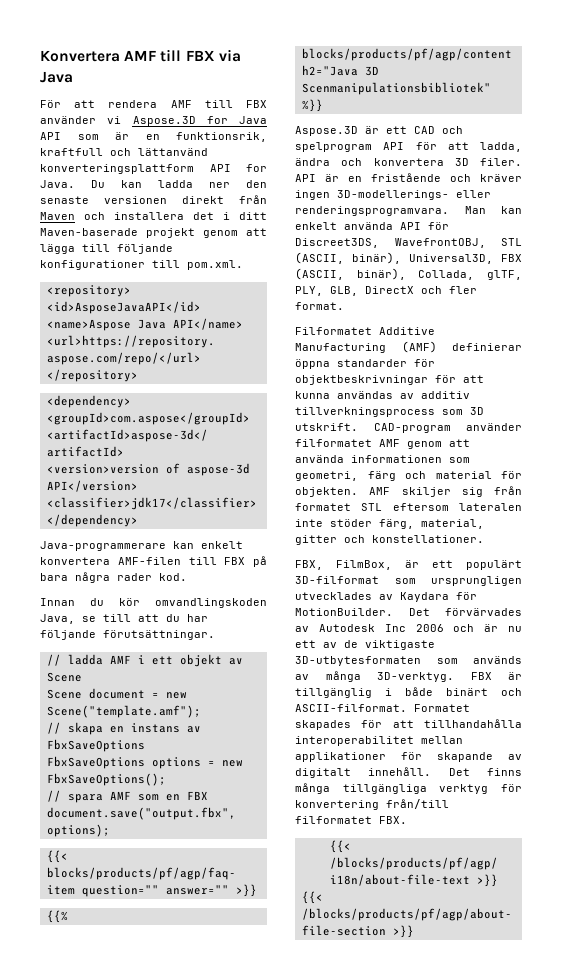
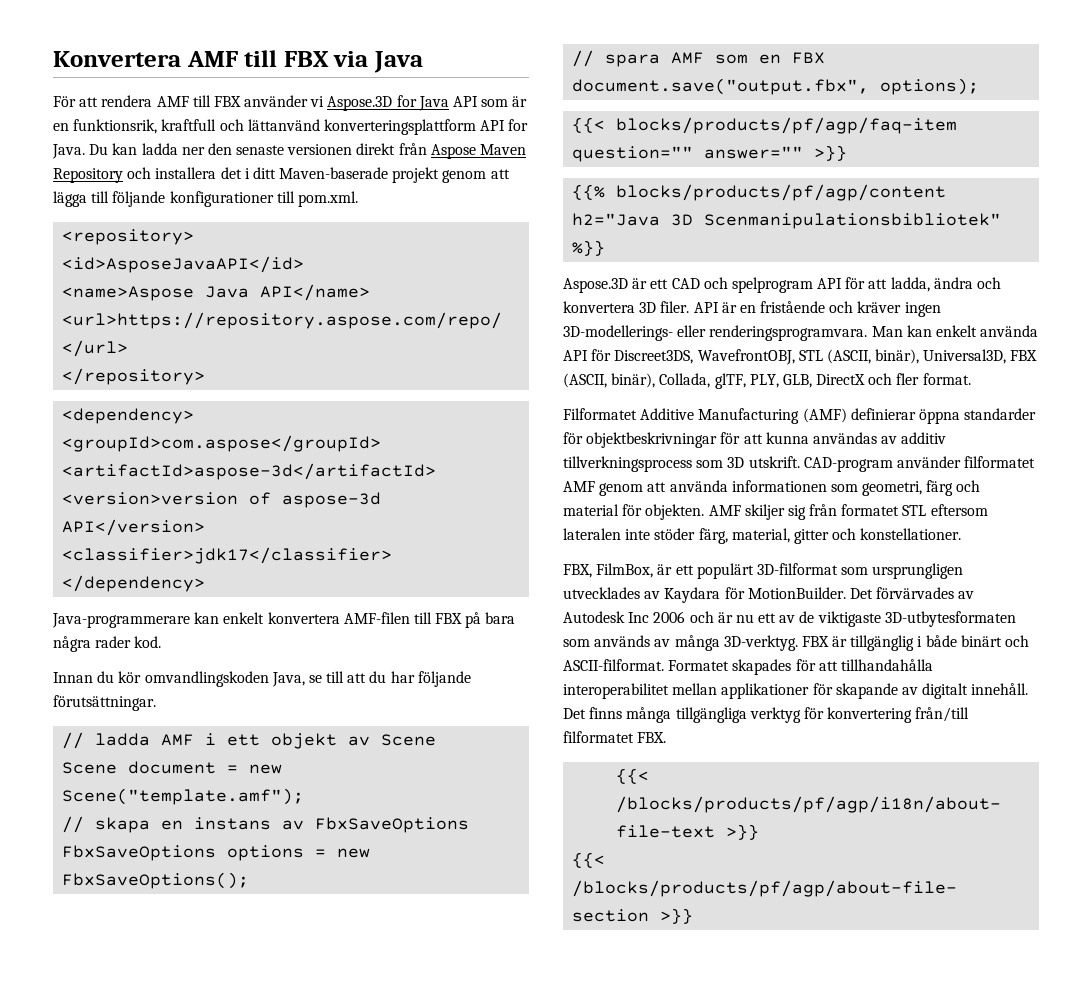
[40,212,75,220] Maven -> [430,144,527,159] [53,168,123,183] Aspose Maven Repository

